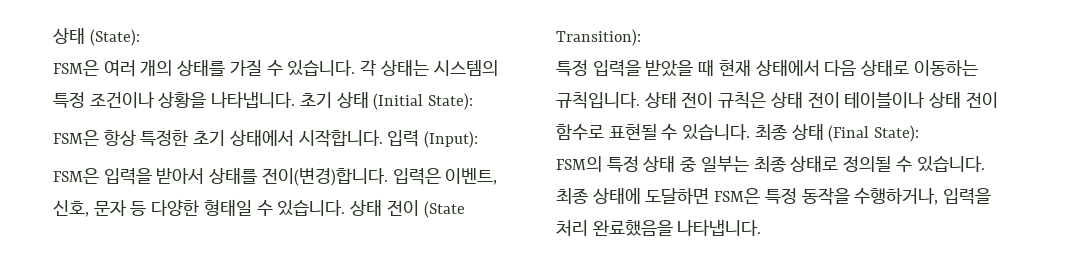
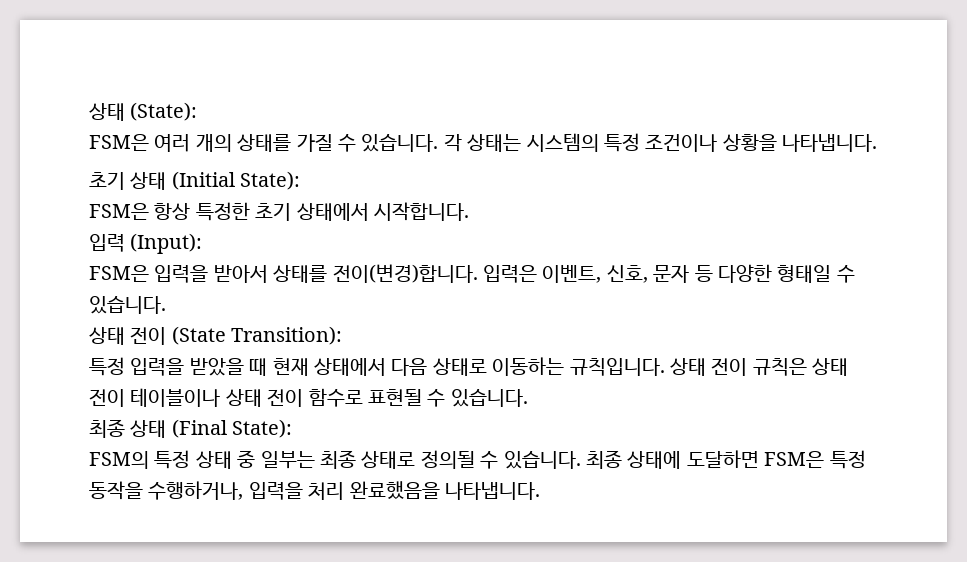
(296, 99) none -> (878, 143) //
(383, 138) none -> (469, 211) //
(346, 208) none -> (166, 305) //
(751, 132) none -> (528, 398) //

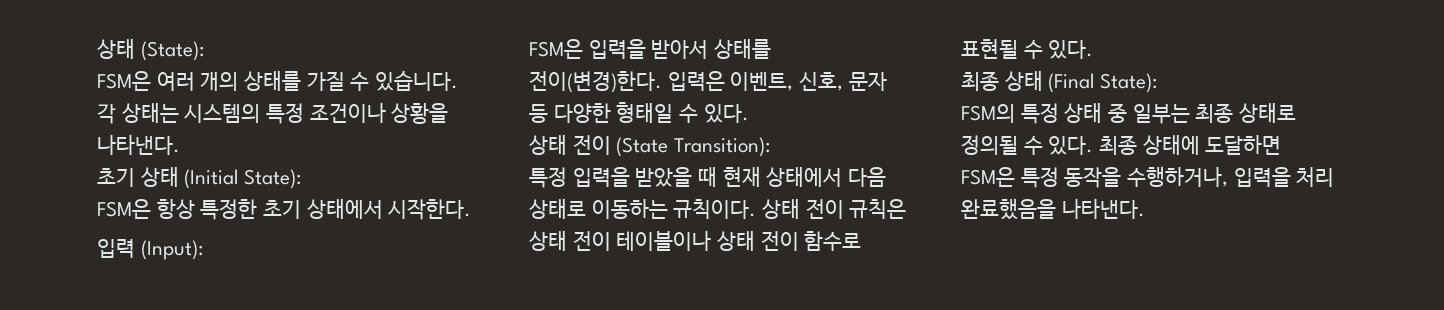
[782,134,878,152] 나타냅니다. -> [97,134,180,155] 나타낸다.
[374,202,469,221] 시작합니다. -> [388,199,472,220] 시작한다.
[332,264,478,283] 전이(변경)합니다. -> [529,71,662,93] 전이(변경)한다.
[89,296,166,314] 있습니다. -> [703,104,749,123] 있다.
[569,358,665,376] 규칙입니다. -> [673,199,757,219] 규칙이다.
[450,389,528,407] 있습니다. -> [1048,40,1094,59] 있다.
[503,451,581,469] 있습니다. -> [1048,136,1094,155] 있다.
[445,482,540,500] 나타냅니다. -> [1061,198,1145,219] 나타낸다.

